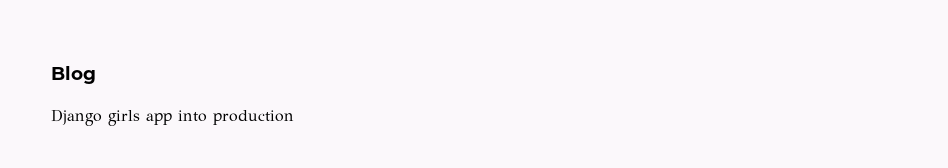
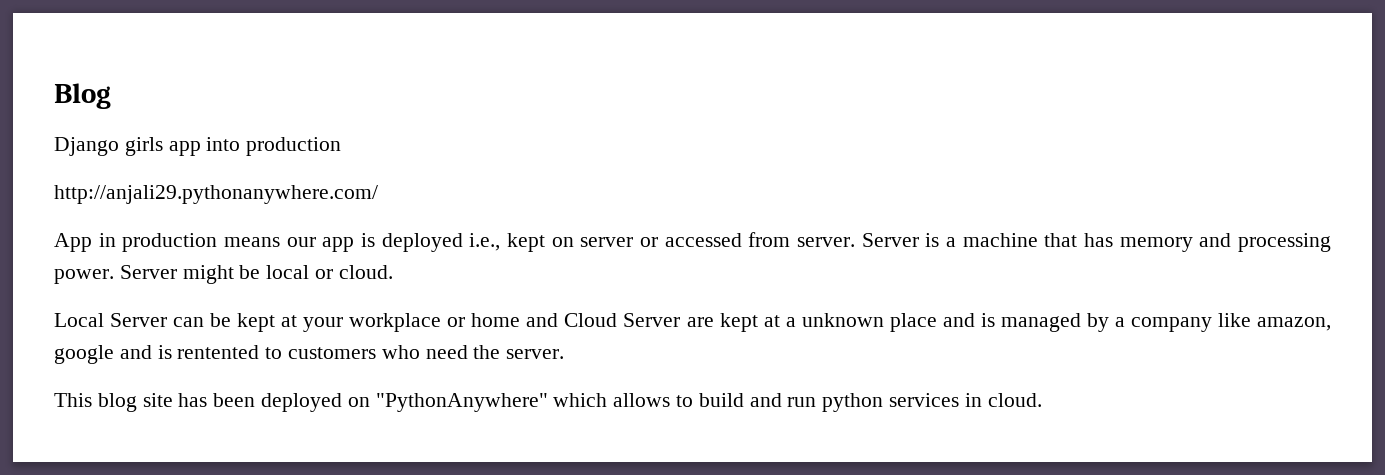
(294, 117) none -> [54,185,378,204] [54,232,1331,252] [54,265,393,284] [54,313,1331,332] [54,345,565,364] [54,393,1042,412] // http://anjali29.pythonanywhere.com/ // App in production means our app is deployed i.e., kept on server or accessed from server. Server is a machine that has memory and processing power. Server might be local or cloud. // Local Server can be kept at your workplace or home and Cloud Server are kept at a unknown place and is managed by a company like amazon, google and is rentented to customers who need the server. // This blog site has been deployed on "PythonAnywhere" which allows to build and run python services in cloud.

